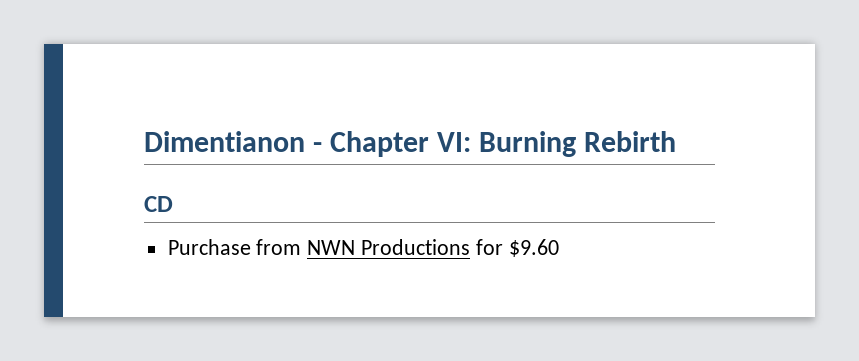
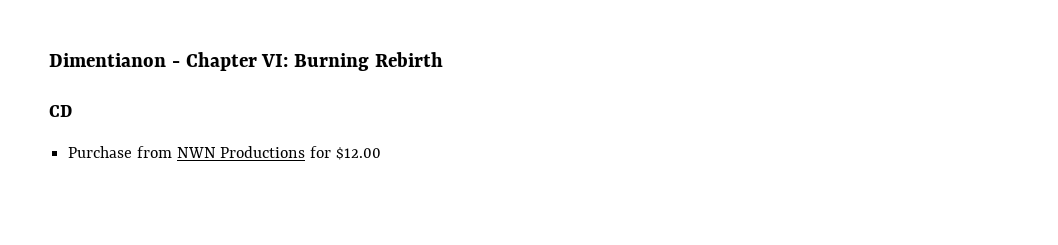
[508,239,559,257] $9.60 -> [335,147,381,160] $12.00

